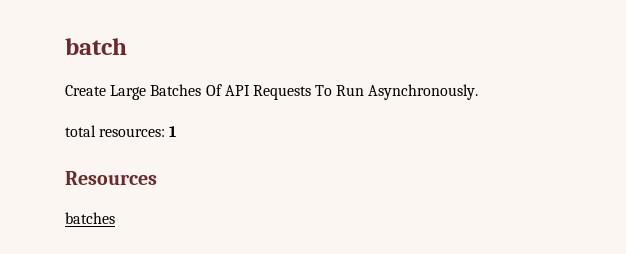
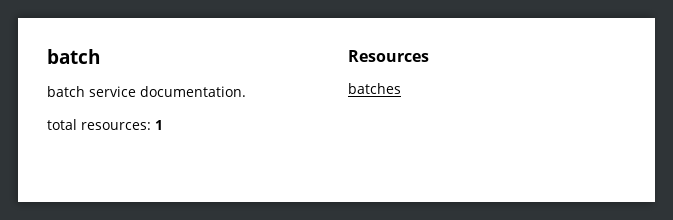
[65,84,479,100] Create Large Batches Of API Requests To Run Asynchronously. -> [47,86,246,97] batch service documentation.

